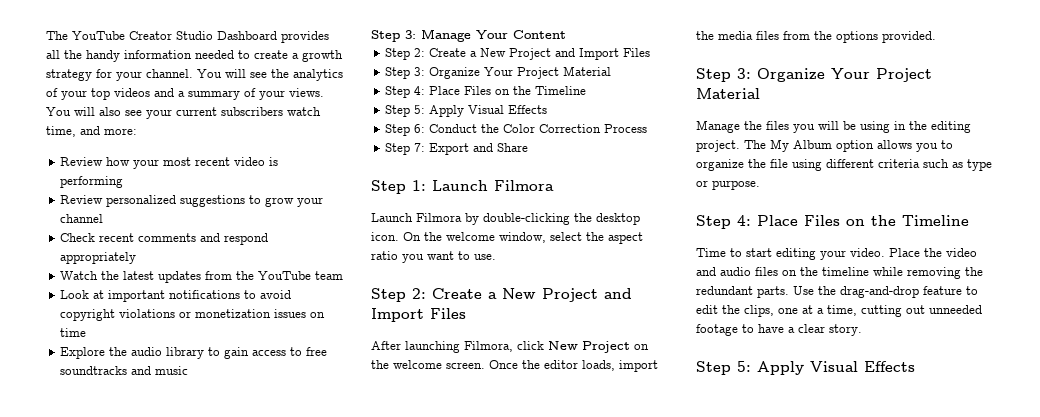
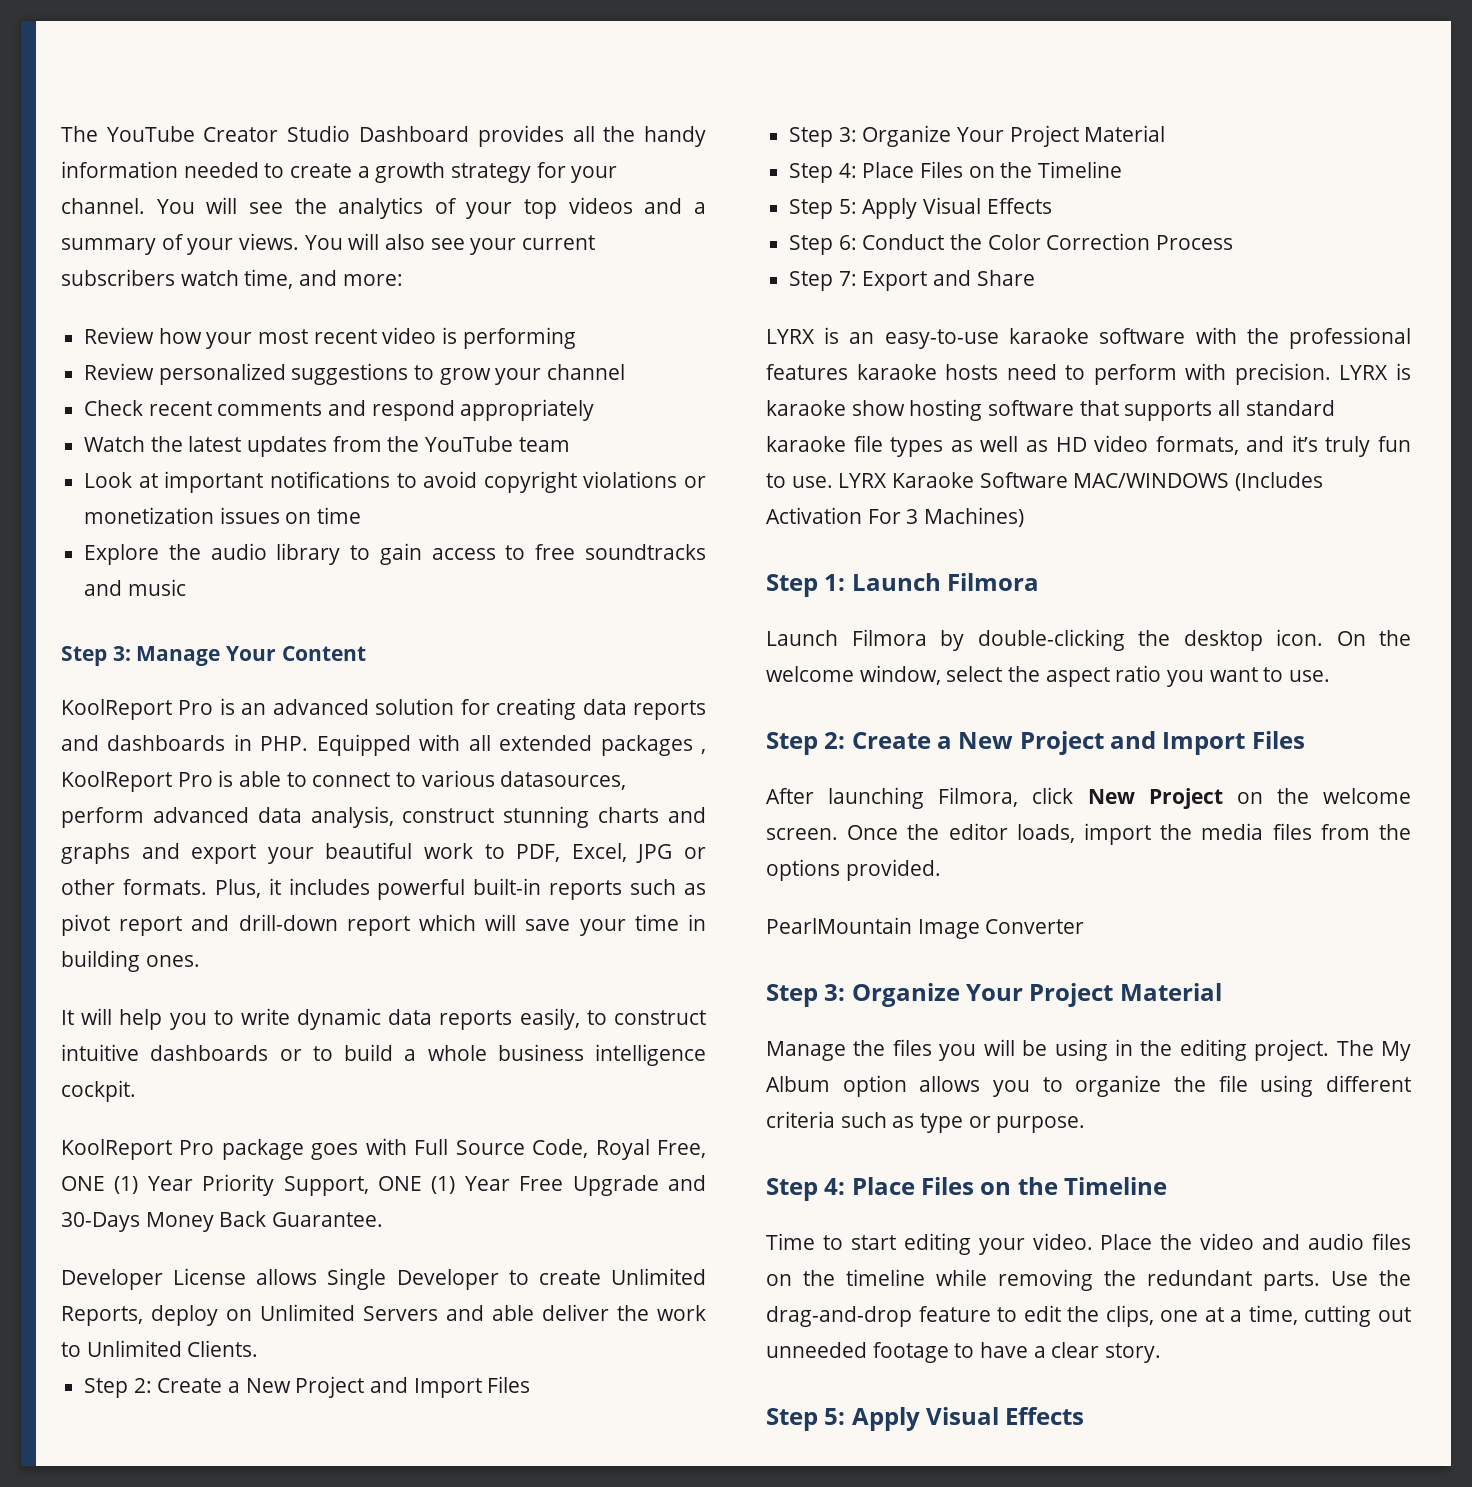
(566, 34) none -> [61,698,707,720] [61,734,706,756] [61,770,627,792] [61,806,706,828] [61,842,706,864] [61,878,707,900] [61,914,706,936] [61,950,200,972] [61,1008,706,1030] [61,1044,706,1066] [61,1080,136,1102] [61,1138,707,1160] [61,1174,706,1196] [61,1211,384,1232] [61,1268,706,1290] [61,1304,706,1326] [61,1340,259,1357] // KoolReport Pro is an advanced solution for creating data reports and dashboards in PHP. Equipped with all extended packages , KoolReport Pro is able to connect to various datasources, perform advanced data analysis, construct stunning charts and graphs and export your beautiful work to PDF, Excel, JPG or other formats. Plus, it includes powerful built-in reports such as pivot report and drill-down report which will save your time in building ones. // It will help you to write dynamic data reports easily, to construct intuitive dashboards or to build a whole business intelligence cockpit. // KoolReport Pro package goes with Full Source Code, Royal Free, ONE (1) Year Priority Support, ONE (1) Year Free Upgrade and 30-Days Money Back Guarantee. // Developer License allows Single Developer to create Unlimited Reports, deploy on Unlimited Servers and able deliver the work to Unlimited Clients.
(529, 147) none -> [766,327,1411,349] [766,363,1411,385] [766,399,1335,421] [766,435,1411,457] [766,472,1324,491] [766,507,1025,527] // LYRX is an easy-to-use karaoke software with the professional features karaoke hosts need to perform with precision. LYRX is karaoke show hosting software that supports all standard karaoke file types as well as HD video formats, and it’s truly fun to use. LYRX Karaoke Software MAC/WINDOWS (Includes Activation For 3 Machines)
(936, 37) none -> [766,917,1085,939] // PearlMountain Image Converter

